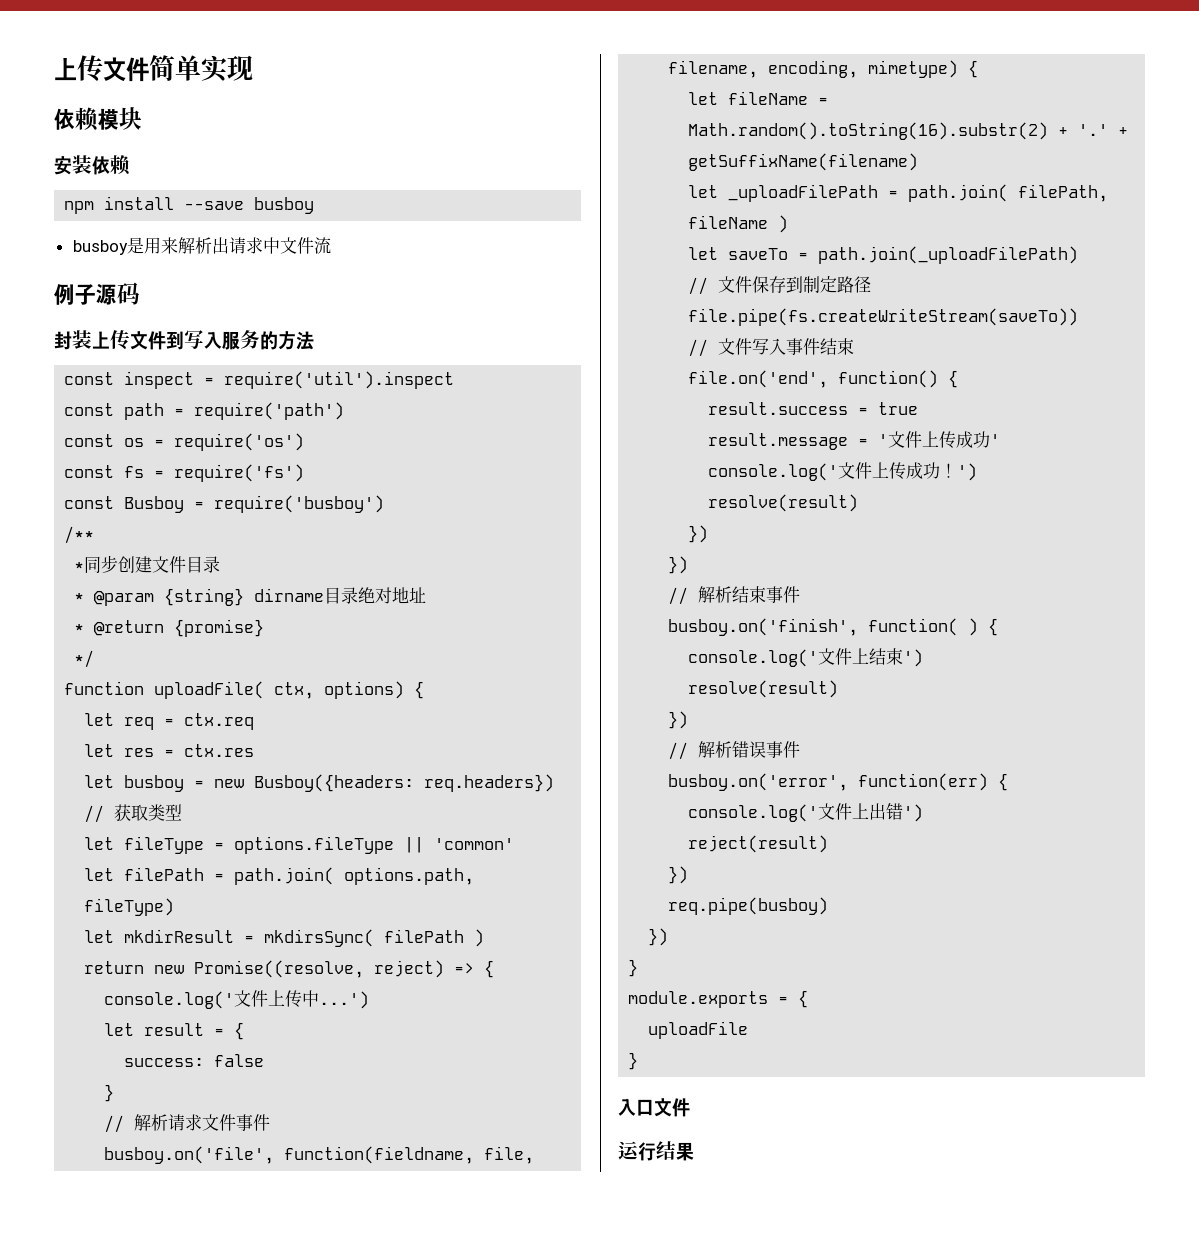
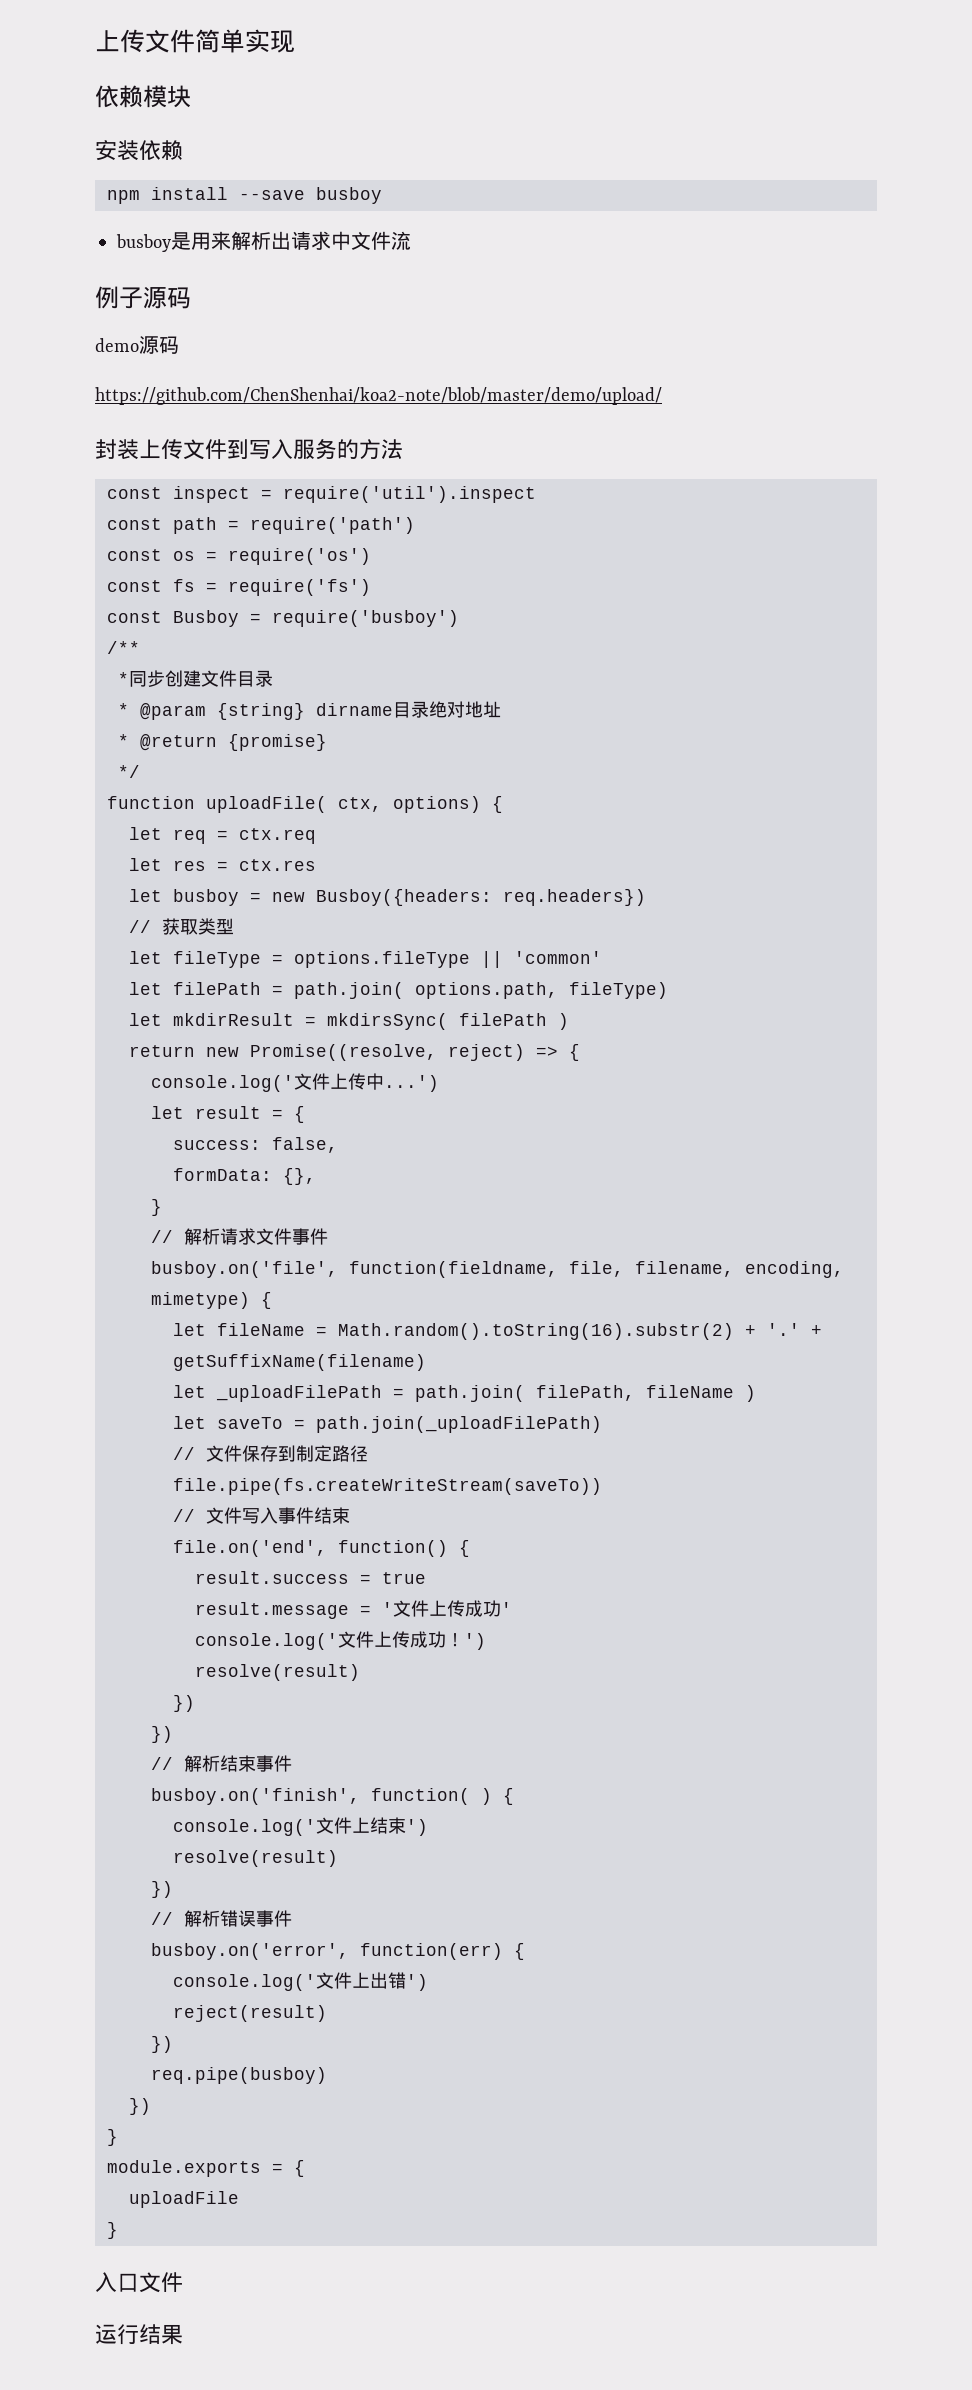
(140, 293) none -> [95,336,179,354] [95,387,662,405] // demo源码 // https://github.com/ChenShenhai/koa2-note/blob/master/demo/upload/
[214,1054,265,1067] false -> [272,1137,338,1153] [173,1168,316,1185] false, // formData: {},

